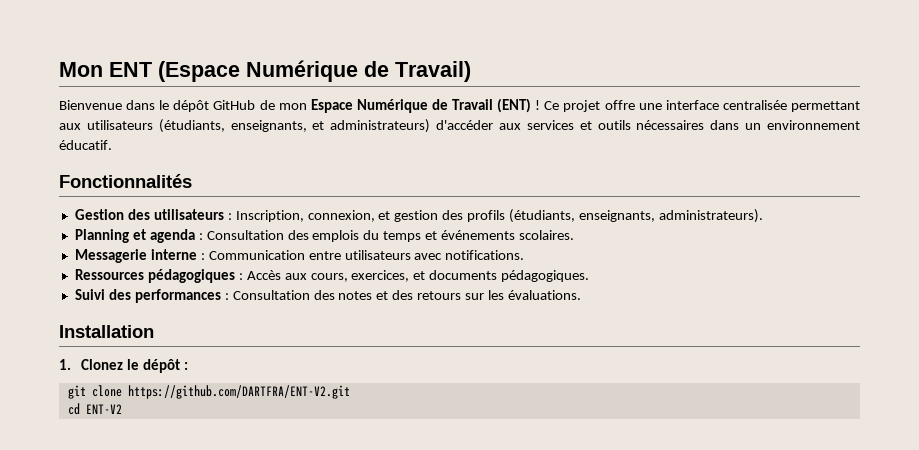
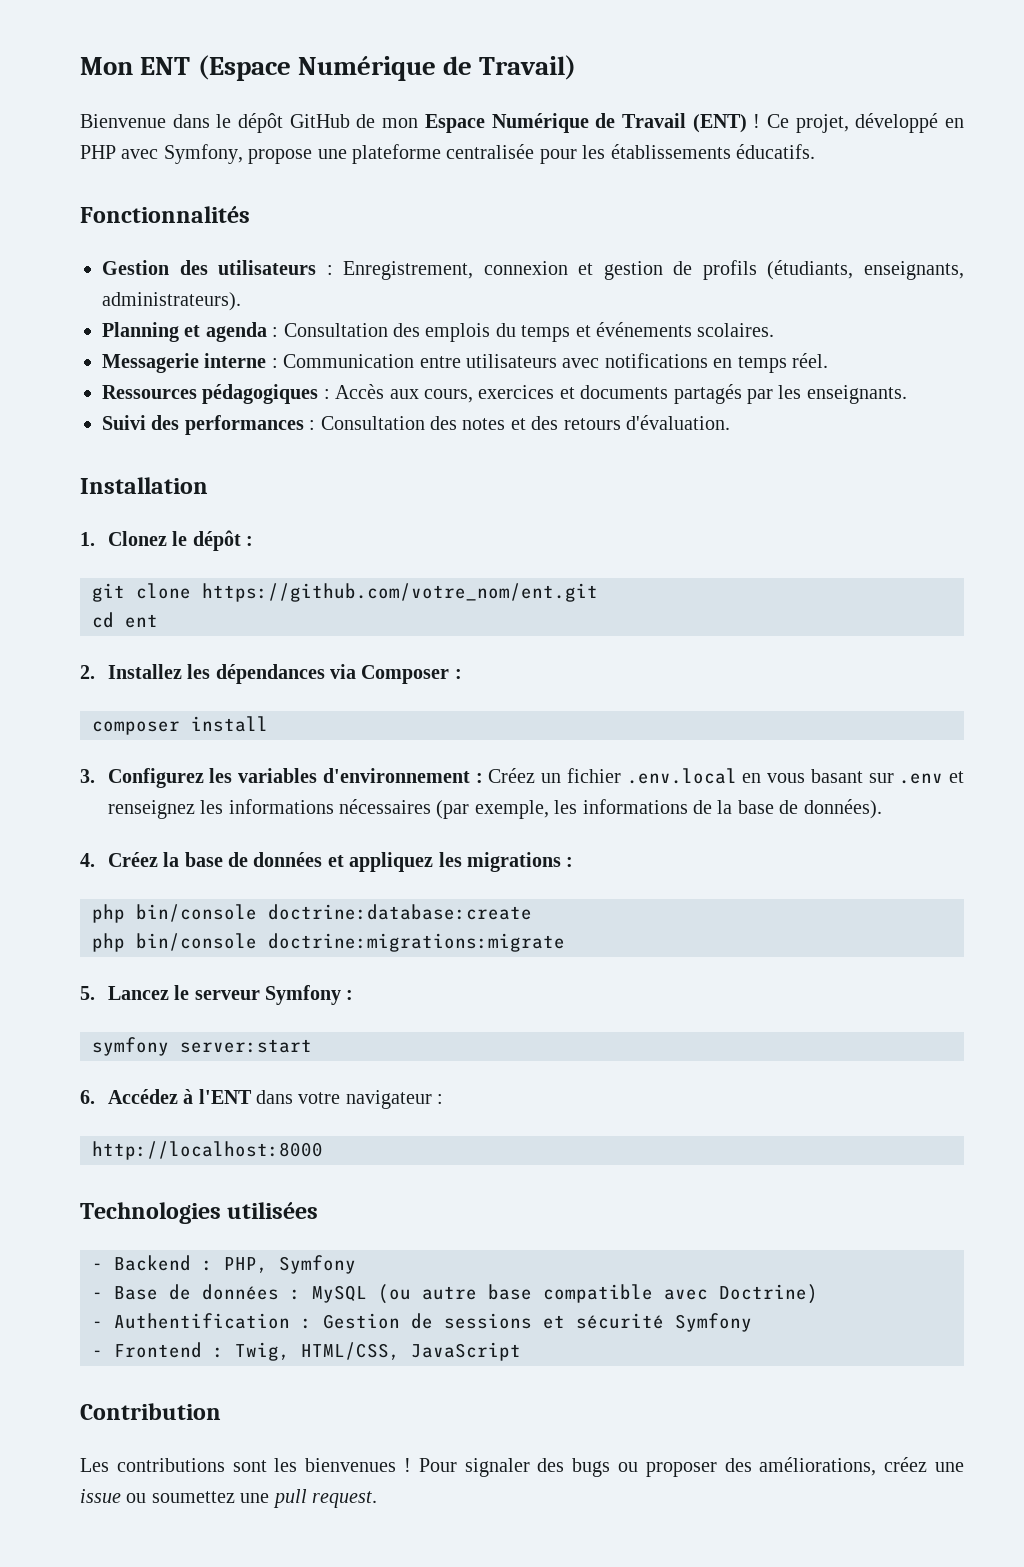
[563,100,860,112] [59,119,861,133] [59,140,112,150] projet offre une interface centralisée permettant aux utilisateurs (étudiants, enseignants, et administrateurs) d'accéder aux services et outils nécessaires dans un environnement éducatif. -> [795,113,964,133] [80,144,815,164] projet, développé en PHP avec Symfony, propose une plateforme centralisée pour les établissements éducatifs.
[235,210,375,222] Inscription, connexion, -> [343,261,568,280] Enregistrement, connexion
[442,210,464,220] des -> [673,261,693,275] de
[445,250,525,260] notifications. -> [604,353,828,373] notifications en temps réel.
[351,270,410,282] exercices, -> [478,385,555,399] exercices
[501,270,590,282] pédagogiques. -> [673,384,907,404] partagés par les enseignants.
[465,290,581,300] sur les évaluations. -> [625,415,730,430] d'évaluation.
[127,385,350,399] https://github.com/DARTFRA/ENT-V2.git -> [202,583,598,602] https://github.com/votre_nom/ent.git
[85,404,122,414] ENT-V2 -> [125,614,158,628] [80,664,462,684] [92,716,268,735] [80,768,964,788] [107,799,882,819] [80,852,574,872] [92,904,532,923] [92,933,565,952] [80,985,354,1005] [92,1037,312,1056] [80,1089,444,1109] [92,1141,323,1160] [80,1202,319,1224] [92,1255,356,1274] [92,1284,818,1304] [92,1313,752,1332] [92,1342,521,1361] [80,1403,221,1420] [80,1457,964,1477] [80,1489,377,1508] ent // 2. Installez les dépendances via Composer : // composer install // 3. Configurez les variables d'environnement : Créez un fichier .env.local en vous basant sur .env et renseignez les informations nécessaires (par exemple, les informations de la base de données). // 4. Créez la base de données et appliquez les migrations : // php bin/console doctrine:database:create // php bin/console doctrine:migrations:migrate // 5. Lancez le serveur Symfony : // symfony server:start // 6. Accédez à l'ENT dans votre navigateur : // http://localhost:8000 // Technologies utilisées // - Backend : PHP, Symfony // - Base de données : MySQL (ou autre base compatible avec Doctrine) // - Authentification : Gestion de sessions et sécurité Symfony // - Frontend : Twig, HTML/CSS, JavaScript // Contribution // Les contributions sont les bienvenues ! Pour signaler des bugs ou proposer des améliorations, créez une issue ou soumettez une pull request.

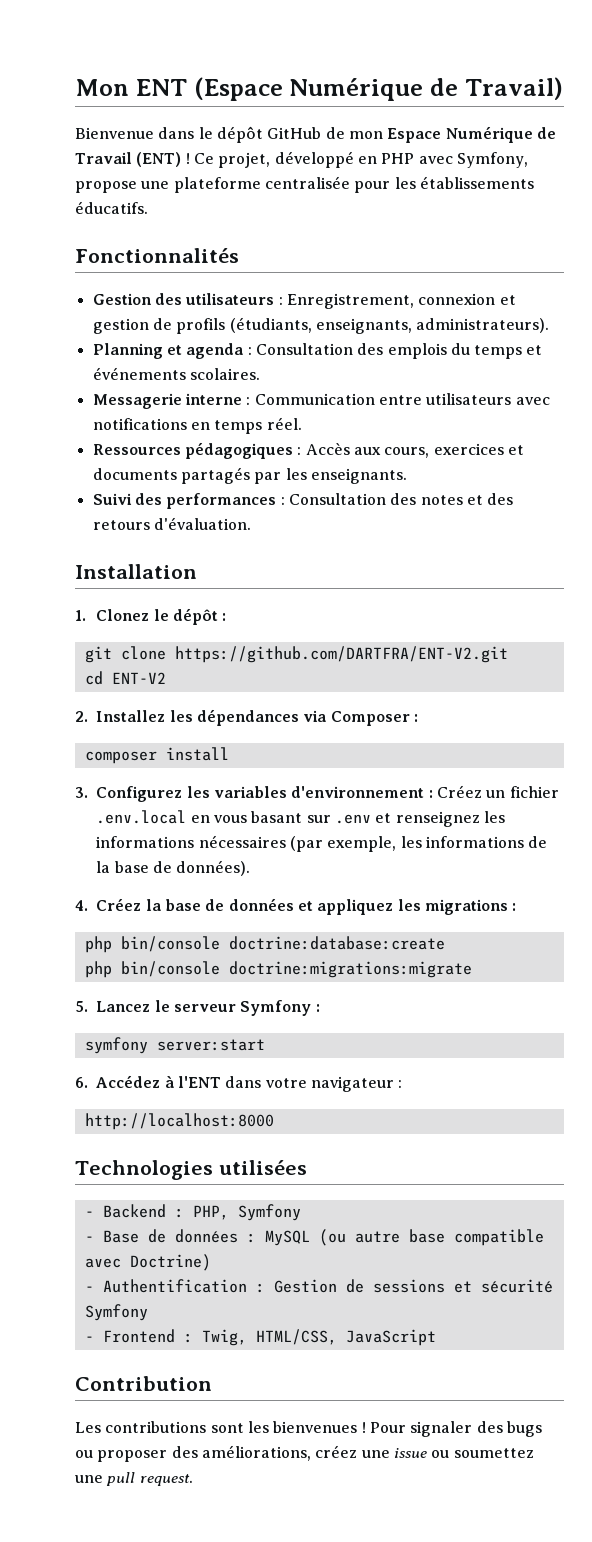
[202,583,598,602] https://github.com/votre_nom/ent.git -> [174,646,508,663] https://github.com/DARTFRA/ENT-V2.git
[125,614,158,628] ent -> [111,672,166,684] ENT-V2

